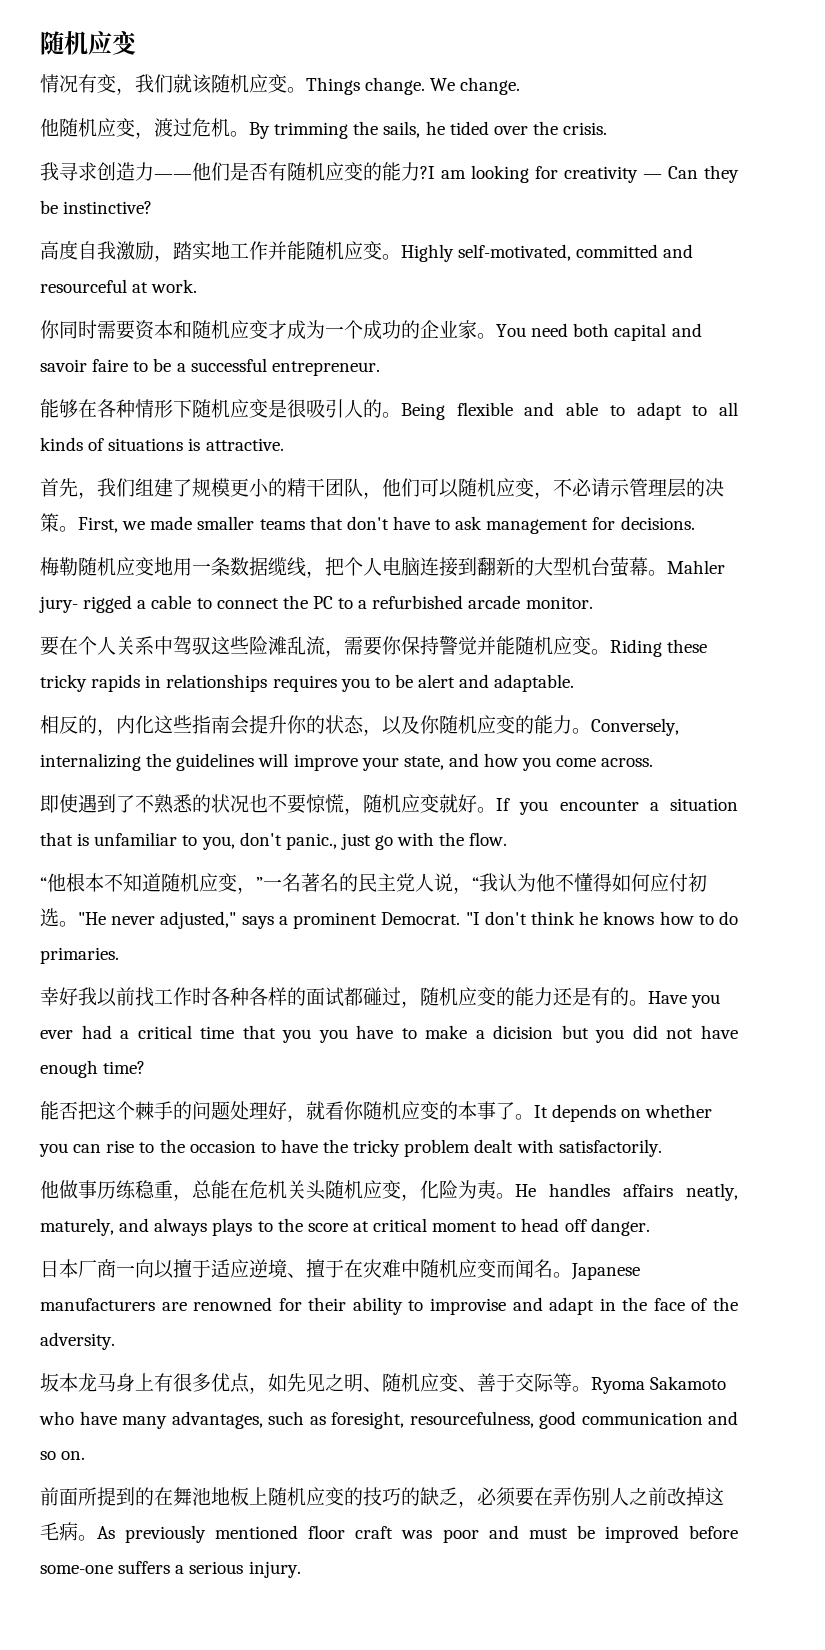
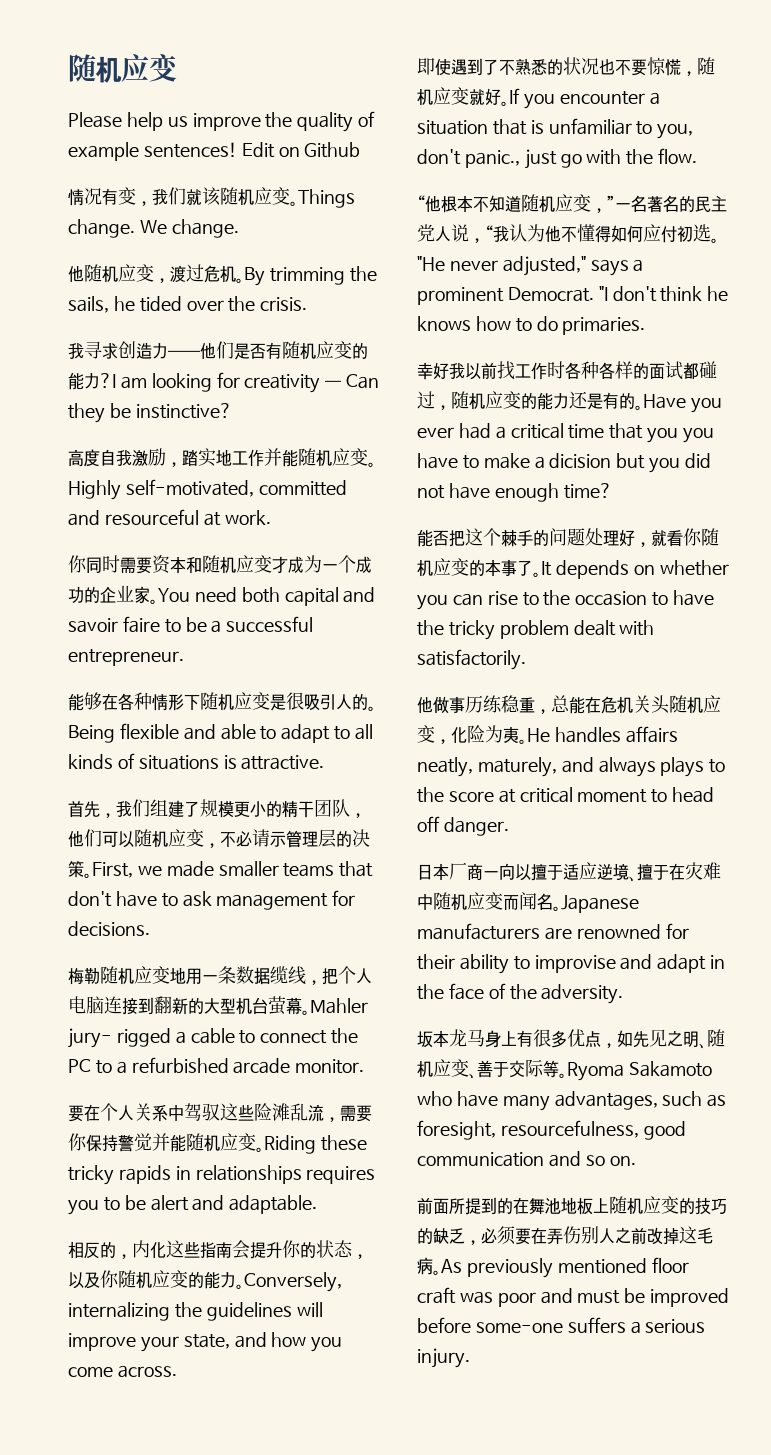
[40,30,137,55] 随机应变 -> [68,54,178,83] [68,111,376,132] [68,142,361,161] 随机应变 // Please help us improve the quality of example sentences! Edit on Github

